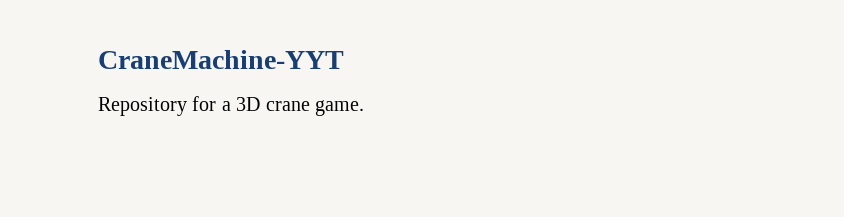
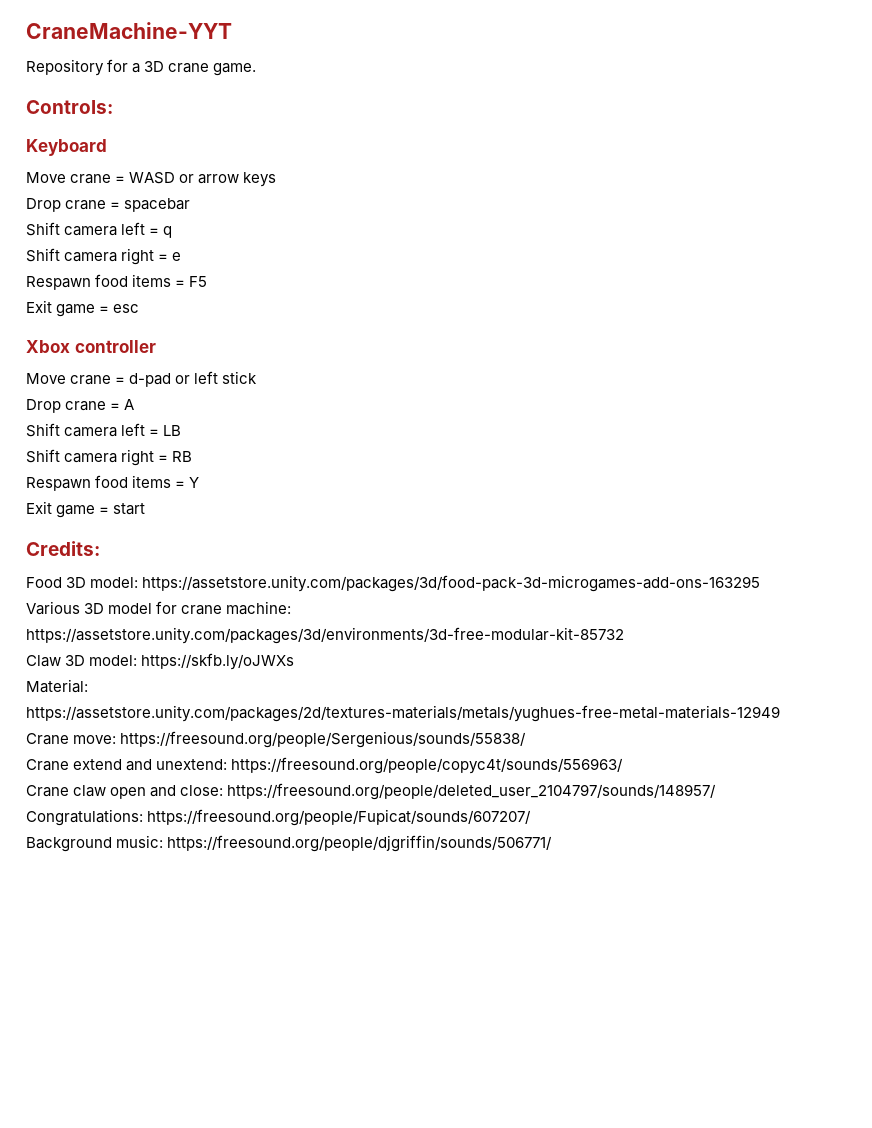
(364, 108) none -> [26,100,113,114] [26,139,107,156] [26,172,277,187] [26,198,191,212] [26,222,173,238] [26,248,182,265] [26,274,208,290] [26,300,140,317] [26,340,156,353] [26,371,258,387] [26,399,135,413] [26,423,182,437] [26,449,193,466] [26,475,200,491] [26,501,146,518] [26,541,100,556] [26,575,761,592] [26,601,292,615] [26,627,624,644] [26,653,295,670] [26,679,88,693] [26,705,780,722] [26,731,527,748] [26,757,624,774] [26,783,717,800] [26,809,532,826] [26,835,553,852] // Controls: // Keyboard // Move crane = WASD or arrow keys // Drop crane = spacebar // Shift camera left = q // Shift camera right = e // Respawn food items = F5 // Exit game = esc // Xbox controller // Move crane = d-pad or left stick // Drop crane = A // Shift camera left = LB // Shift camera right = RB // Respawn food items = Y // Exit game = start // Credits: // Food 3D model: https://assetstore.unity.com/packages/3d/food-pack-3d-microgames-add-ons-163295 // Various 3D model for crane machine: https://assetstore.unity.com/packages/3d/environments/3d-free-modular-kit-85732 // Claw 3D model: https://skfb.ly/oJWXs // Material: https://assetstore.unity.com/packages/2d/textures-materials/metals/yughues-free-metal-materials-12949 // Crane move: https://freesound.org/people/Sergenious/sounds/55838/ // Crane extend and unextend: https://freesound.org/people/copyc4t/sounds/556963/ // Crane claw open and close: https://freesound.org/people/deleted_user_2104797/sounds/148957/ // Congratulations: https://freesound.org/people/Fupicat/sounds/607207/ // Background music: https://freesound.org/people/djgriffin/sounds/506771/

